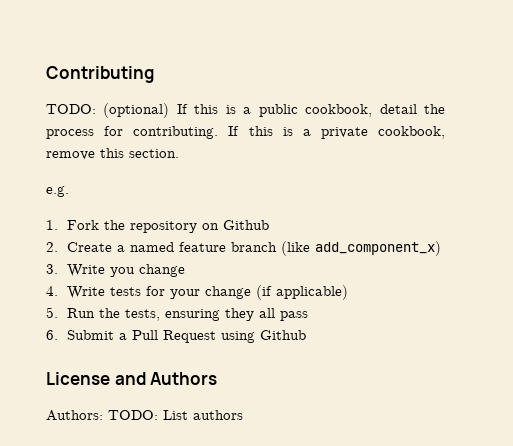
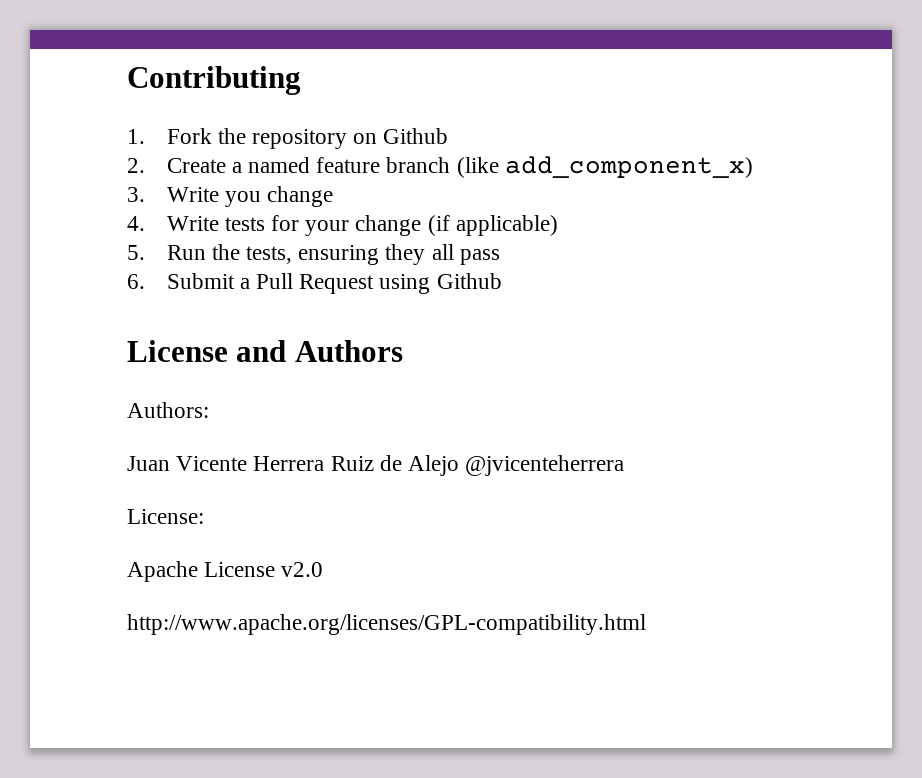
[46,103,446,118] [46,126,445,139] [46,148,179,160] [46,186,69,197] // TODO: (optional) If this is a public cookbook, detail the process for contributing. If this is a private cookbook, remove this section. // e.g. -> (301, 80) none
[108,410,243,420] TODO: List authors -> [127,455,625,476] [127,509,204,524] [127,561,324,582] [127,614,646,635] // Juan Vicente Herrera Ruiz de Alejo @jvicenteherrera // License: // Apache License v2.0 // http://www.apache.org/licenses/GPL-compatibility.html

